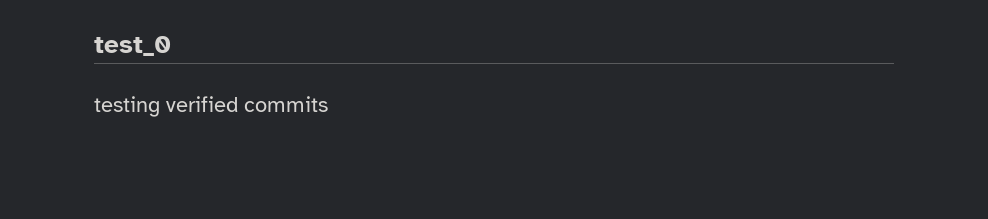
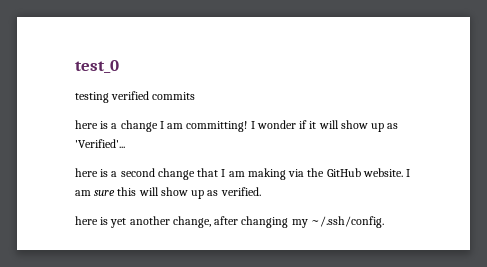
(328, 104) none -> [75,120,399,132] [75,139,125,148] [75,168,411,180] [75,187,261,199] [75,216,384,228] // here is a change I am committing! I wonder if it will show up as 'Verified'... // here is a second change that I am making via the GitHub website. I am sure this will show up as verified. // here is yet another change, after changing my ~/.ssh/config.

